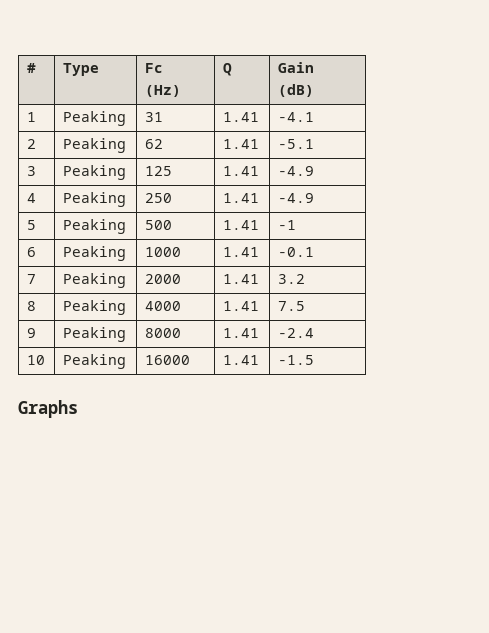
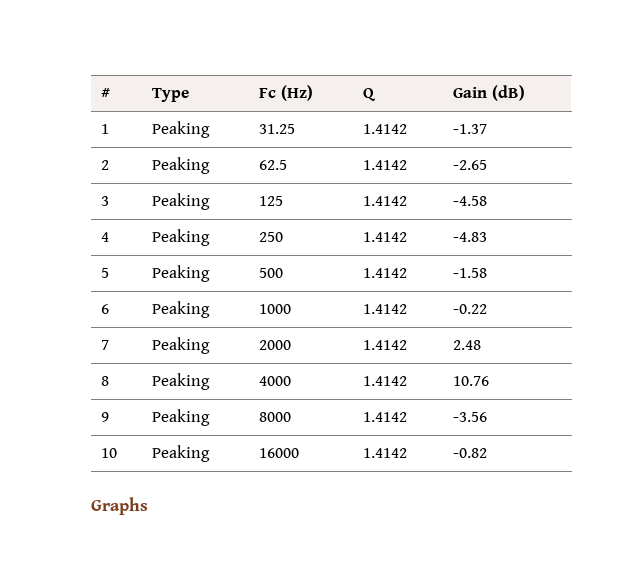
[144,112,163,122] [222,112,259,122] [277,112,314,122] 31 | 1.41 | -4.1 -> [259,124,296,134] [363,124,408,134] [453,124,488,134] 31.25 | 1.4142 | -1.37
[144,139,163,149] [222,139,259,149] [277,139,314,149] 62 | 1.41 | -5.1 -> [259,160,288,170] [363,160,408,170] [453,160,488,170] 62.5 | 1.4142 | -2.65
[222,166,259,176] [277,166,314,176] 1.41 | -4.9 -> [363,196,408,206] [453,196,488,206] 1.4142 | -4.58
[222,193,259,203] [277,193,314,203] 1.41 | -4.9 -> [363,232,408,242] [453,232,488,242] 1.4142 | -4.83
[222,220,259,230] [277,220,296,230] 1.41 | -1 -> [363,268,408,278] [453,268,488,278] 1.4142 | -1.58
[222,247,259,257] [277,247,314,257] 1.41 | -0.1 -> [363,304,408,314] [453,304,488,314] 1.4142 | -0.22
[222,274,259,284] [277,274,305,284] 1.41 | 3.2 -> [363,340,408,350] [453,340,482,350] 1.4142 | 2.48
[222,301,259,311] [277,301,305,311] 1.41 | 7.5 -> [363,376,408,386] [453,376,490,386] 1.4142 | 10.76
[222,328,259,338] [277,328,314,338] 1.41 | -2.4 -> [363,412,408,422] [453,412,488,422] 1.4142 | -3.56
[222,355,259,365] [277,355,314,365] 1.41 | -1.5 -> [363,448,408,458] [453,448,488,458] 1.4142 | -0.82

